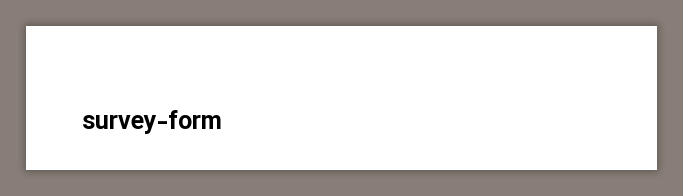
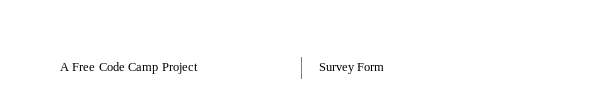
[82,110,222,134] survey-form -> [60,62,198,74] [319,63,385,74] A Free Code Camp Project // Survey Form

